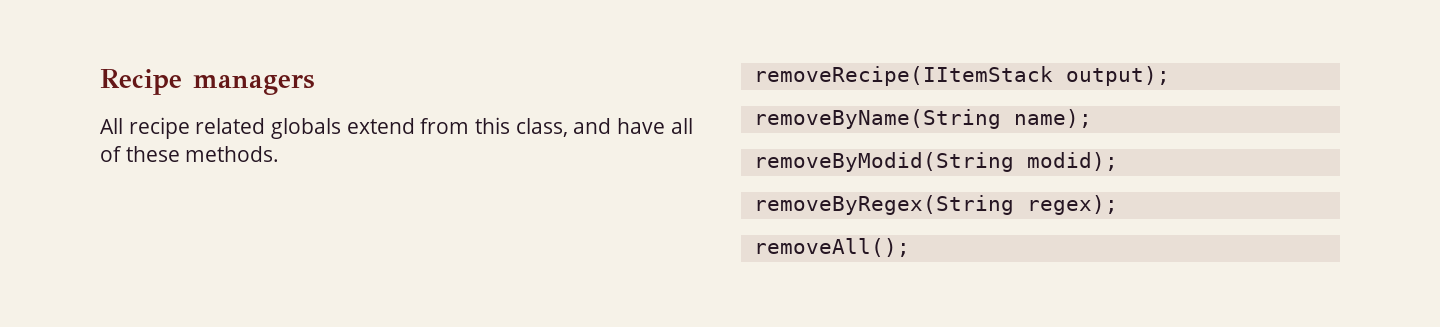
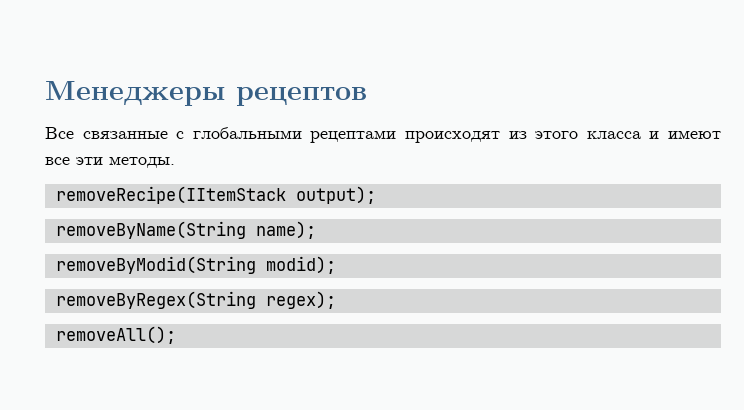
[100,69,315,95] [100,117,693,139] [100,146,280,162] Recipe managers // All recipe related globals extend from this class, and have all of these methods. -> [45,81,367,106] [45,127,722,143] [45,156,175,168] Менеджеры рецептов // Все связанные с глобальными рецептами происходят из этого класса и имеют все эти методы.

